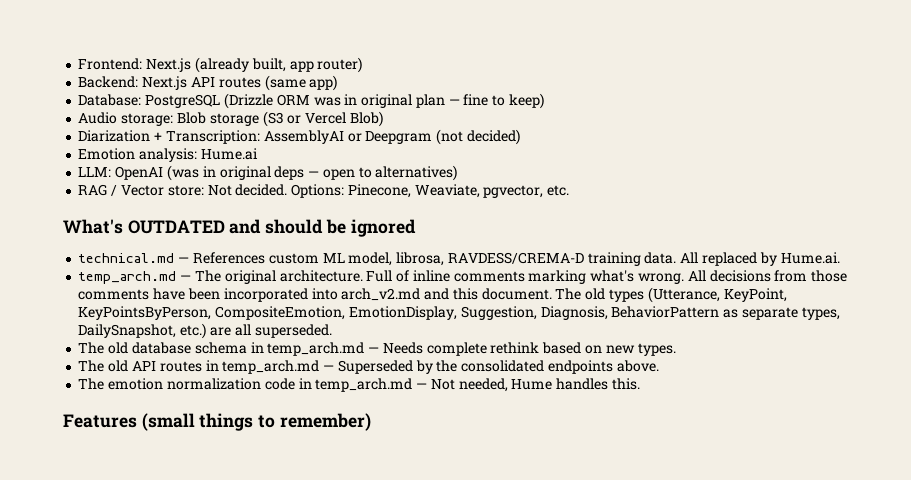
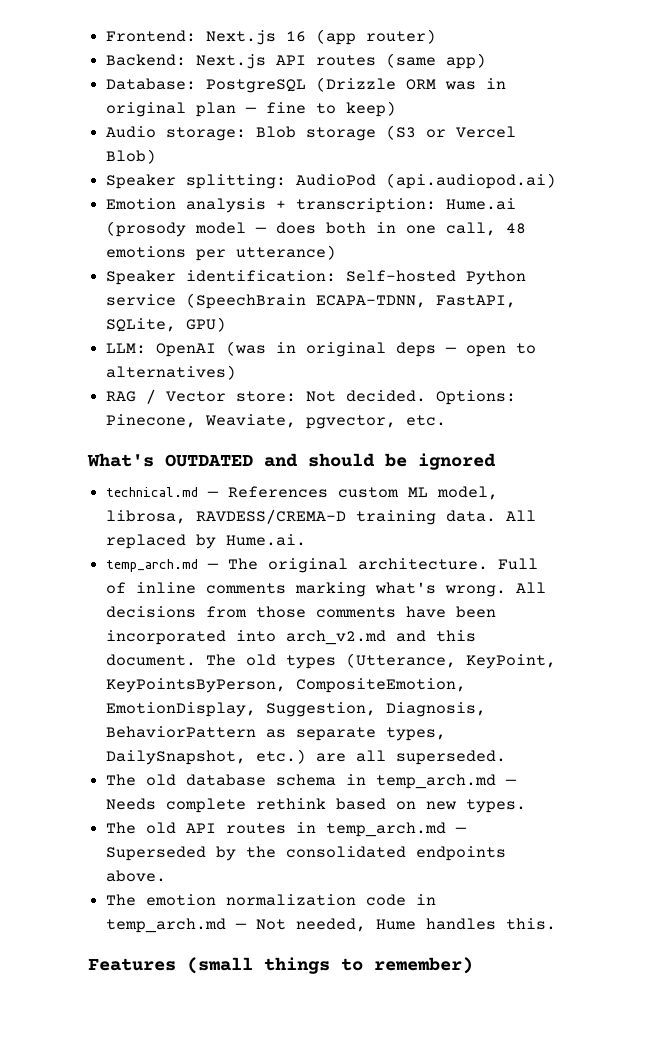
[194,57,314,73] (already built, app -> [286,29,357,45] 16 (app
[78,129,520,145] [78,148,258,162] Diarization + Transcription: AssemblyAI or Deepgram (not decided) // Emotion analysis: Hume.ai -> [106,173,557,189] [106,198,517,213] [106,221,527,237] [106,245,337,261] [106,270,527,285] [106,293,517,309] [106,317,227,332] Speaker splitting: AudioPod (api.audiopod.ai) // Emotion analysis + transcription: Hume.ai (prosody model — does both in one call, 48 emotions per utterance) // Speaker identification: Self-hosted Python service (SpeechBrain ECAPA-TDNN, FastAPI, SQLite, GPU)

